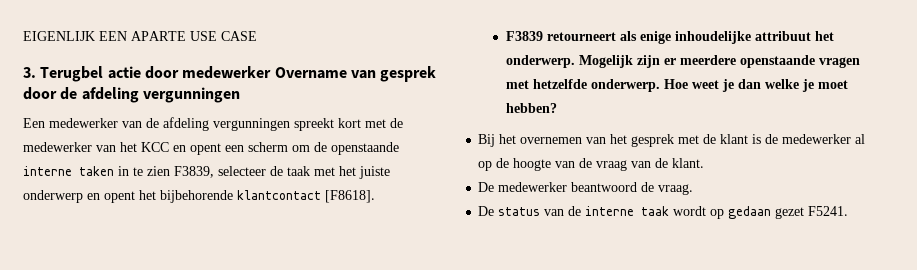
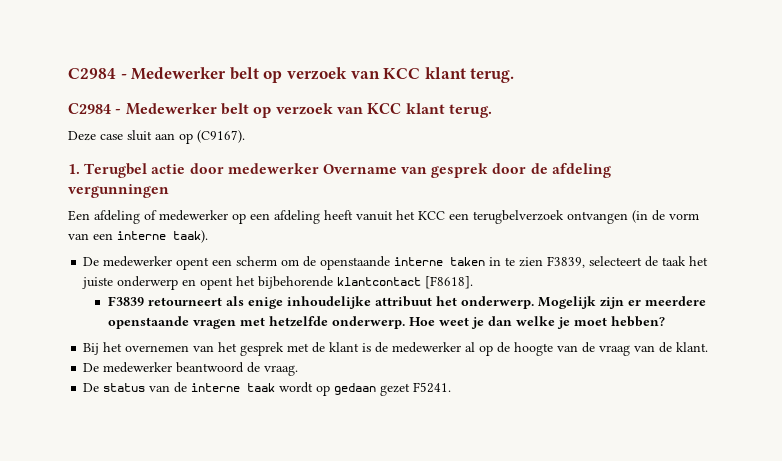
[23,31,257,41] [23,67,36,78] EIGENLIJK EEN APARTE USE CASE // 3. -> [68,67,515,83] [68,103,492,118] [68,130,245,144] [68,164,80,174] C2984 - Medewerker belt op verzoek van KCC klant terug. // C2984 - Medewerker belt op verzoek van KCC klant terug. // Deze case sluit aan op (C9167). // 1.
[49,117,403,131] [23,142,186,152] medewerker van de afdeling vergunningen spreekt kort met de medewerker van het KCC en -> [94,210,699,224] [68,230,208,243] [83,256,173,267] afdeling of medewerker op een afdeling heeft vanuit het KCC een terugbelverzoek ontvangen (in de vorm van een interne taak). // De medewerker
[218,166,266,176] selecteer -> [589,256,643,266] selecteert
[314,167,335,176] met -> (687, 261) none

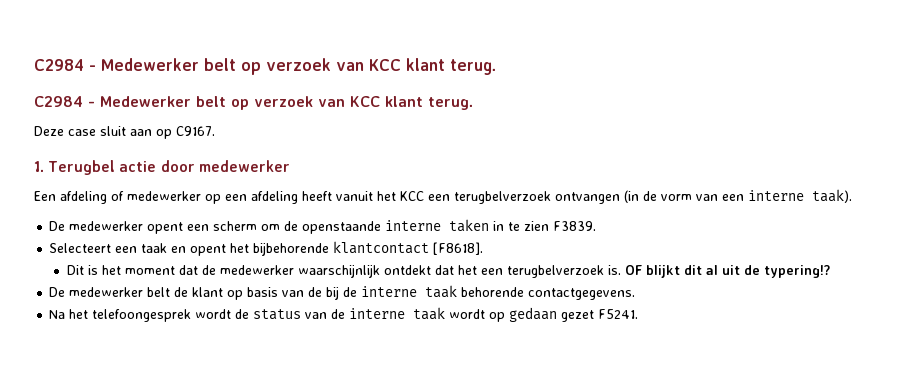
[197,130,245,143] (C9167). -> [176,126,215,136] C9167.
[322,163,611,178] [68,184,169,198] Overname van gesprek door de afdeling vergunningen -> (290, 166) none
[547,256,709,268] [82,276,179,290] F3839, selecteert de taak het juiste onderwerp -> [553,221,597,231] [49,243,168,253] F3839. // Selecteert een taak
[107,296,706,309] [107,316,665,329] [83,342,709,356] [83,362,299,376] [83,383,100,392] F3839 retourneert als enige inhoudelijke attribuut het onderwerp. Mogelijk zijn er meerdere openstaande vragen met hetzelfde onderwerp. Hoe weet je dan welke je moet hebben? // Bij het overnemen van het gesprek met de klant is de medewerker al op de hoogte van de vraag van de klant. // De medewerker beantwoord de vraag. // De -> [66,264,830,278] [49,285,636,300] [49,309,250,322] Dit is het moment dat de medewerker waarschijnlijk ontdekt dat het een terugbelverzoek is. OF blijkt dit al uit de typering!? // De medewerker belt de klant op basis van de bij de interne taak behorende contactgegevens. // Na het telefoongesprek wordt de

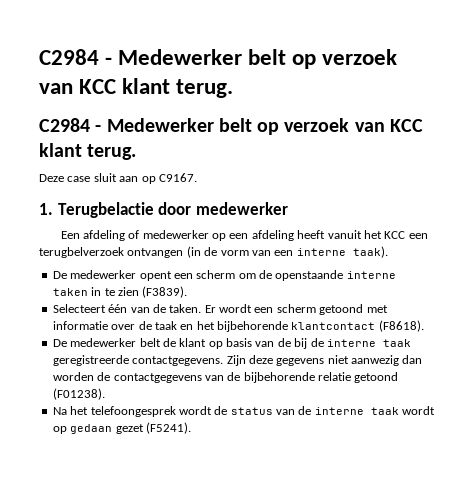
[48,160,157,175] Terugbel actie -> [57,202,154,218] Terugbelactie
[553,221,597,231] F3839. -> [142,286,188,298] (F3839).
[115,246,138,253] een -> [108,304,388,315] [52,321,152,330] één van de taken. Er wordt een scherm getoond met informatie over de
[190,244,227,256] opent -> (194, 327) none
[433,242,484,255] [66,264,830,278] [F8618]. // Dit is het moment dat de medewerker waarschijnlijk ontdekt dat het een terugbelverzoek is. OF blijkt dit al uit de typering!? -> [378,320,424,332] (F8618).
[461,287,525,297] behorende -> [52,355,129,366] geregistreerde
(636, 294) none -> [226,355,423,366] [52,372,399,383] [52,388,105,400] Zijn deze gegevens niet aanwezig dan worden de contactgegevens van de bijbehorende relatie getoond (F01238).
[598,309,639,319] F5241. -> [145,422,191,434] (F5241).

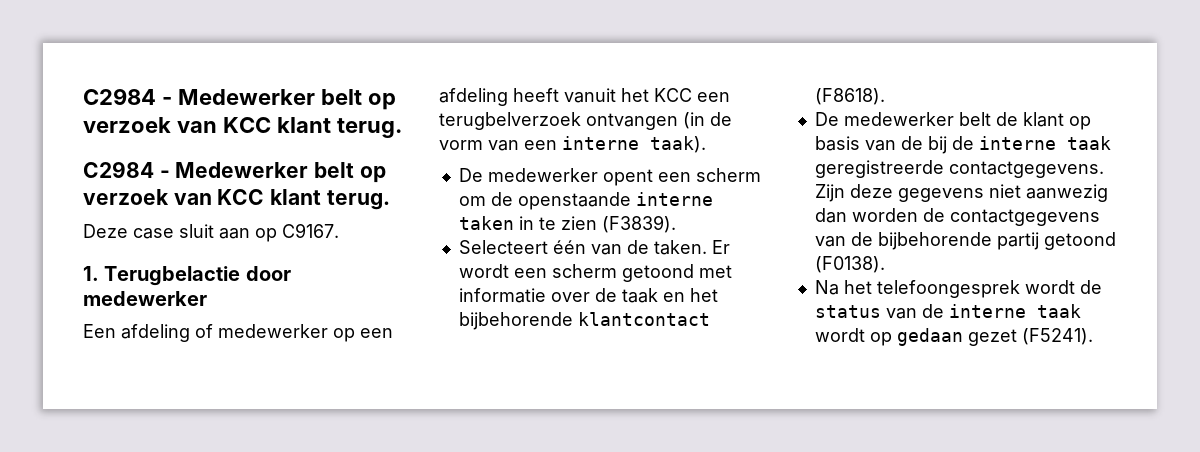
[318,372,399,383] [52,388,105,400] relatie getoond (F01238). -> [996,232,1116,250] [814,256,885,273] partij getoond (F0138).

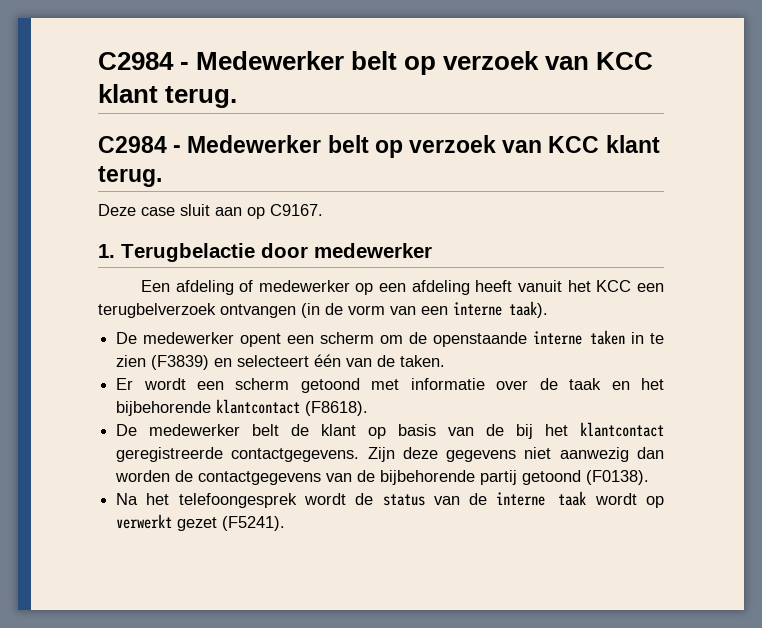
[601,215,676,233] [458,240,548,254] (F3839). // Selecteert -> [151,355,310,370] (F3839) en selecteert
(707, 247) none -> (446, 361) //
[951,136,1111,150] de interne taak -> [545,422,665,437] het klantcontact
[896,328,963,346] gedaan -> [116,514,173,529] verwerkt

